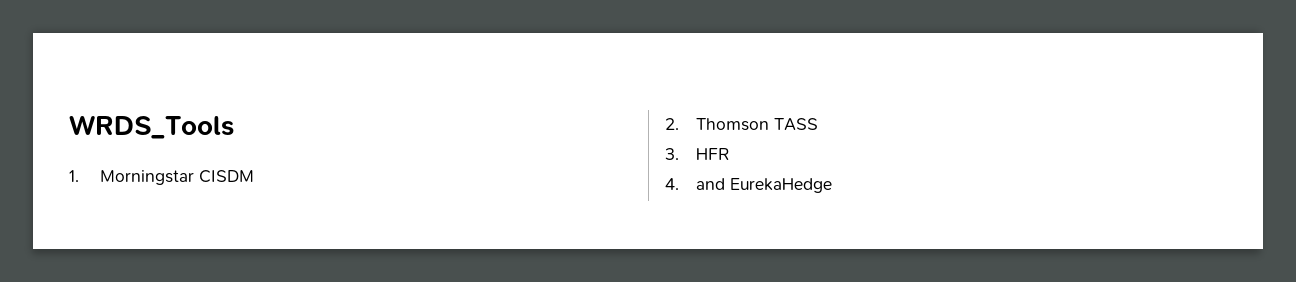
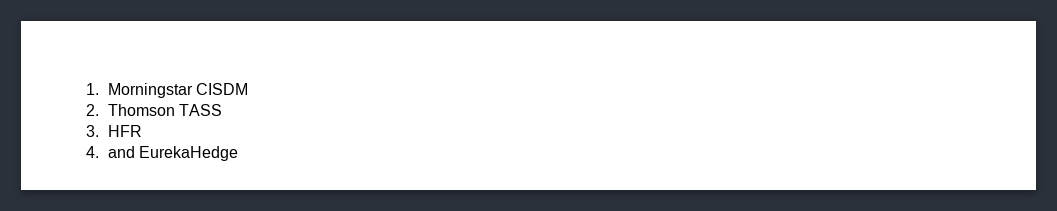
[69,115,234,139] WRDS_Tools // -> (86, 89) none

